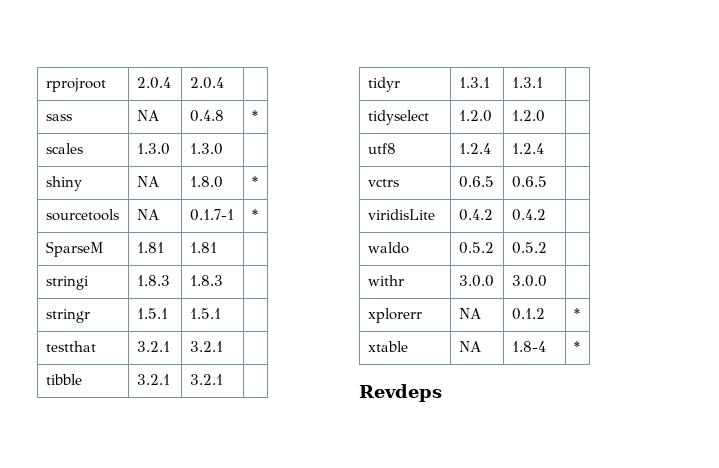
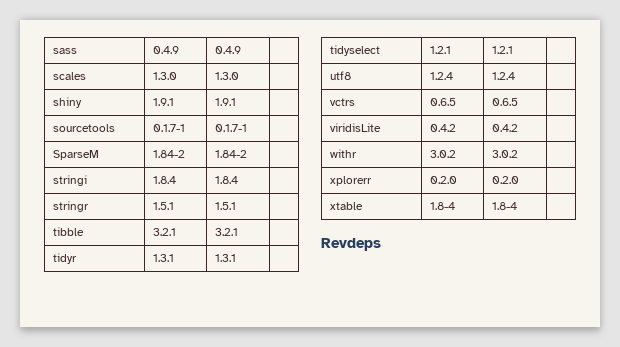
[45,78,106,92] [136,77,171,89] [189,77,224,89] [45,114,72,121] [136,110,159,121] [189,110,224,122] [251,110,258,121] rprojroot | 2.0.4 | 2.0.4 | // sass | NA | 0.4.8 | * -> [52,48,77,54] [152,46,179,54] [214,46,241,54] sass | 0.4.9 | 0.4.9 |
[136,176,159,187] [189,176,223,188] [251,176,258,187] NA | 1.8.0 | * -> [152,98,174,106] [214,98,236,106] 1.9.1 | 1.9.1 |
[136,209,159,220] [189,209,234,221] [251,209,258,220] NA | 0.1.7-1 | * -> [152,124,185,132] [214,124,247,132] 0.1.7-1 | 0.1.7-1 |
[136,242,164,253] [189,242,217,253] 1.81 | 1.81 -> [152,150,185,158] [214,150,247,158] 1.84-2 | 1.84-2
[136,275,170,286] [189,275,223,286] 1.8.3 | 1.8.3 -> [152,176,176,184] [214,176,238,184] 1.8.4 | 1.8.4
[45,341,96,352] [136,341,170,352] [189,341,223,352] // testthat | 3.2.1 | 3.2.1 | -> (236, 206) none
[458,110,492,122] [511,110,545,122] 1.2.0 | 1.2.0 -> [429,46,451,54] [491,46,513,54] 1.2.1 | 1.2.1
[367,242,409,254] [458,242,494,254] [511,242,547,254] // waldo | 0.5.2 | 0.5.2 | -> (518, 128) none
[458,275,494,287] [511,275,547,287] 3.0.0 | 3.0.0 -> [429,150,456,158] [491,150,518,158] 3.0.2 | 3.0.2
[458,308,481,319] [511,308,545,320] [573,308,580,319] NA | 0.1.2 | * -> [429,176,457,184] [491,176,519,184] 0.2.0 | 0.2.0 |
[458,341,481,352] [511,341,546,352] [573,341,580,352] NA | 1.8-4 | * -> [429,202,455,210] [491,202,517,210] 1.8-4 | 1.8-4 |

